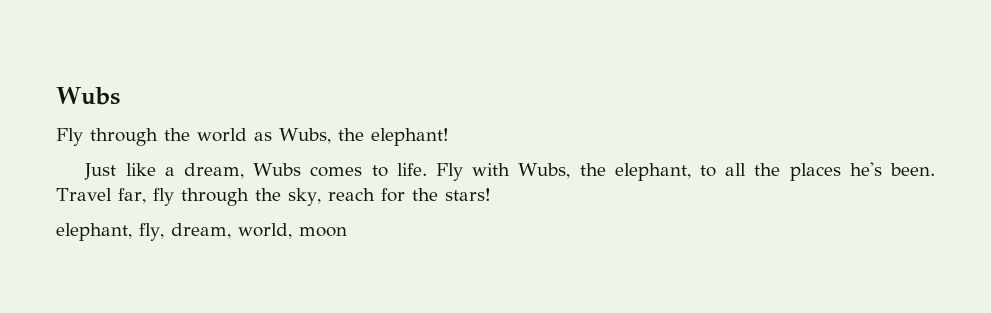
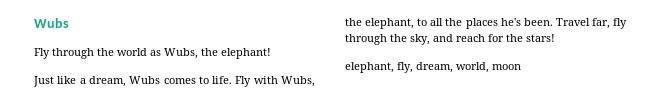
(321, 197) none -> [433,34,453,42] and

